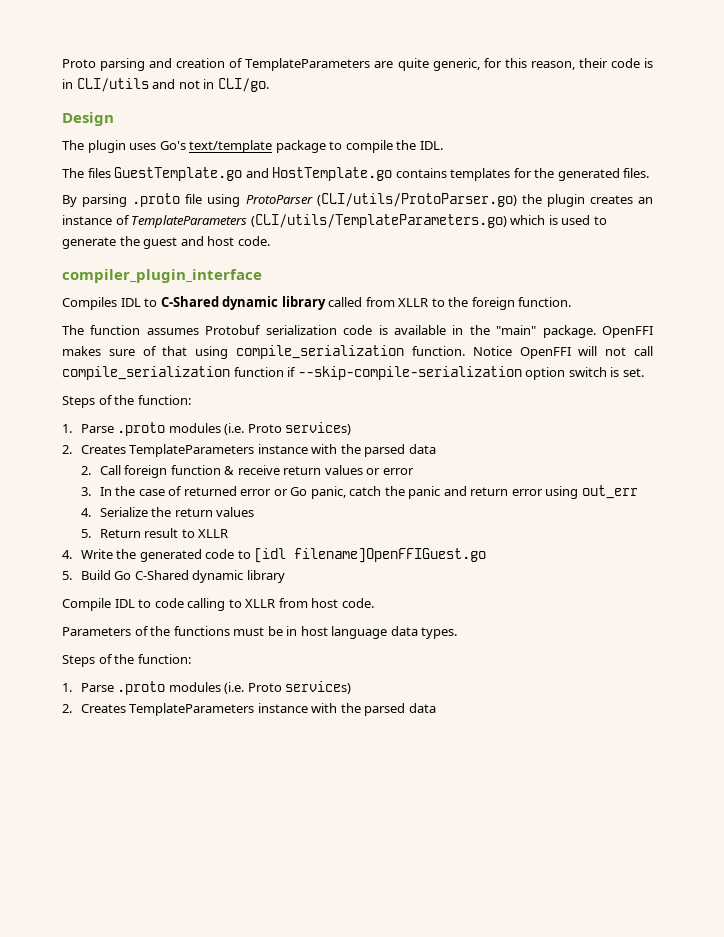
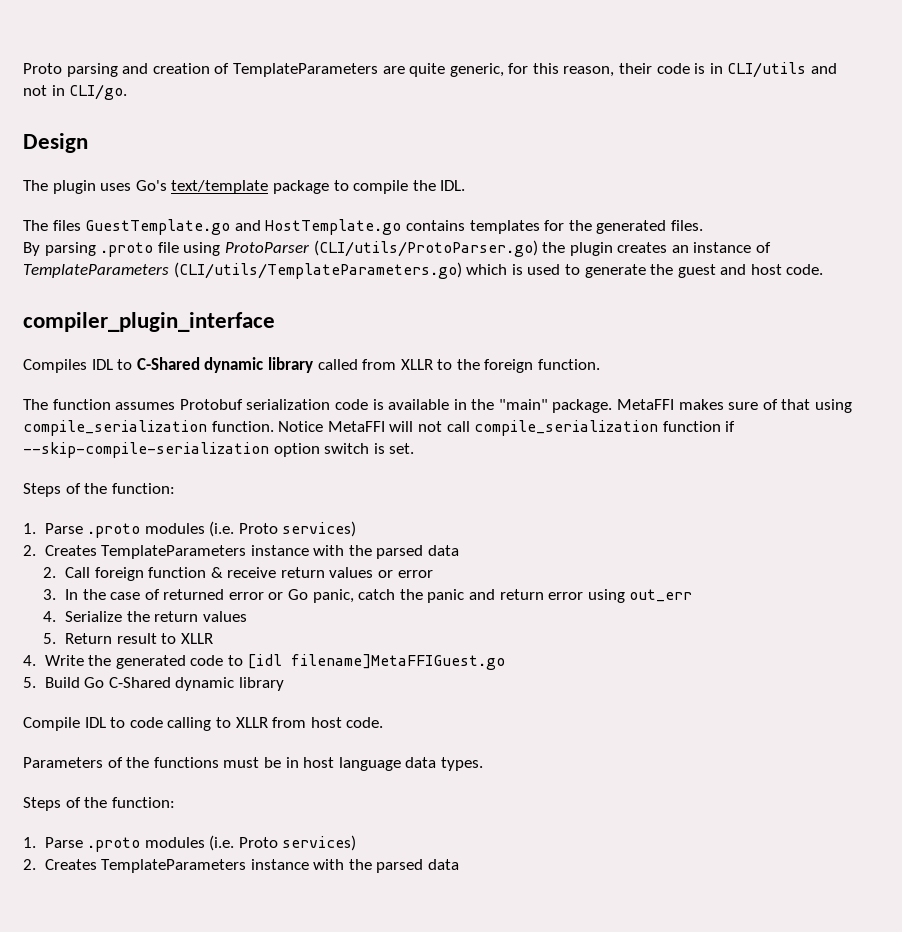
[602,326,654,338] OpenFFI -> [617,399,675,410] MetaFFI
[519,347,571,359] OpenFFI -> [327,421,385,432] MetaFFI
[294,548,487,563] filename]OpenFFIGuest.go -> [291,654,506,670] filename]MetaFFIGuest.go

